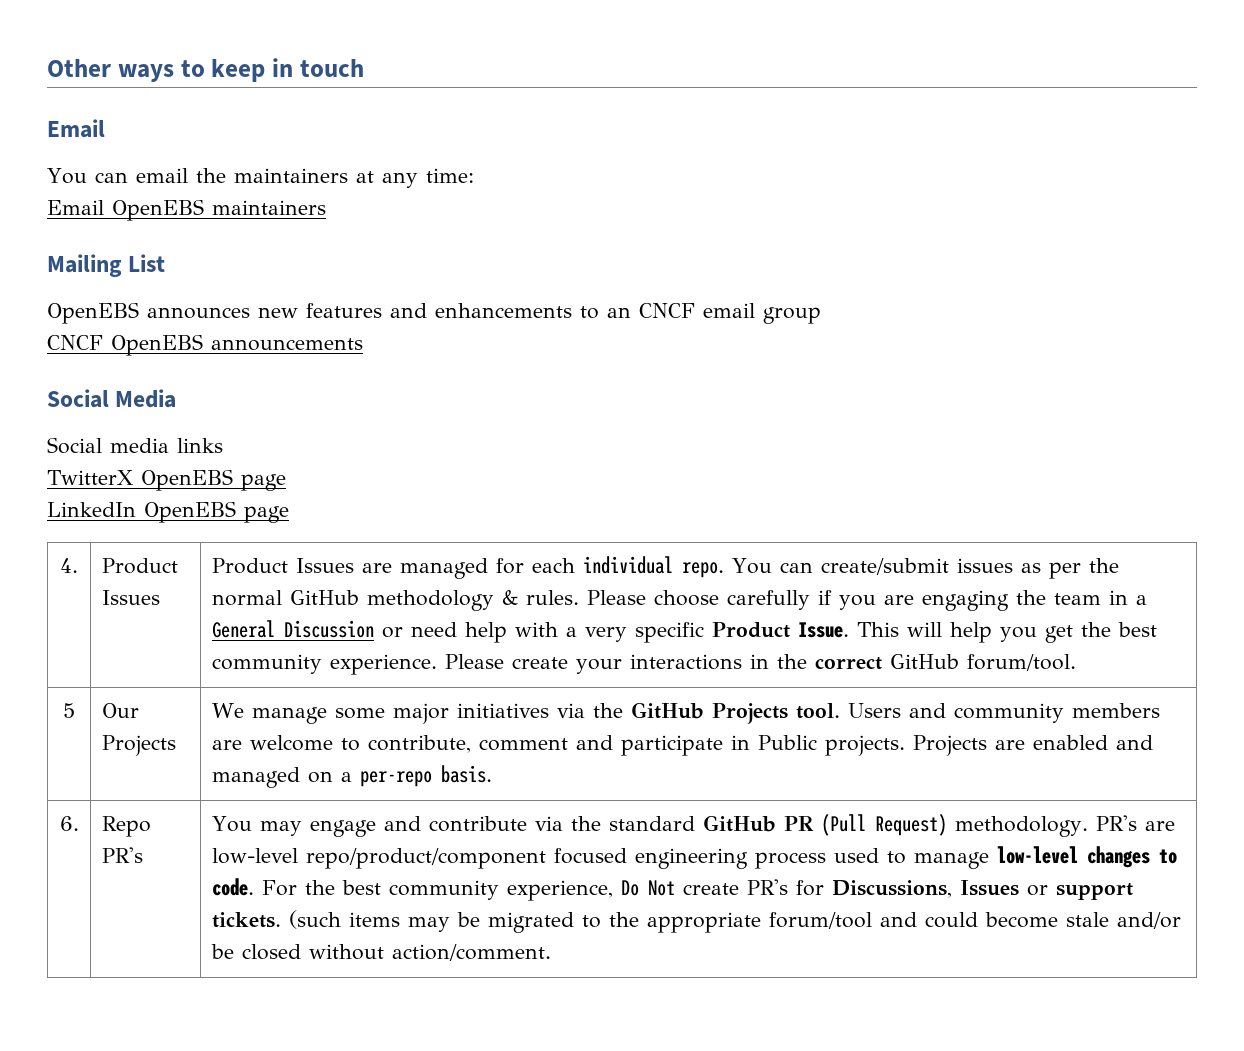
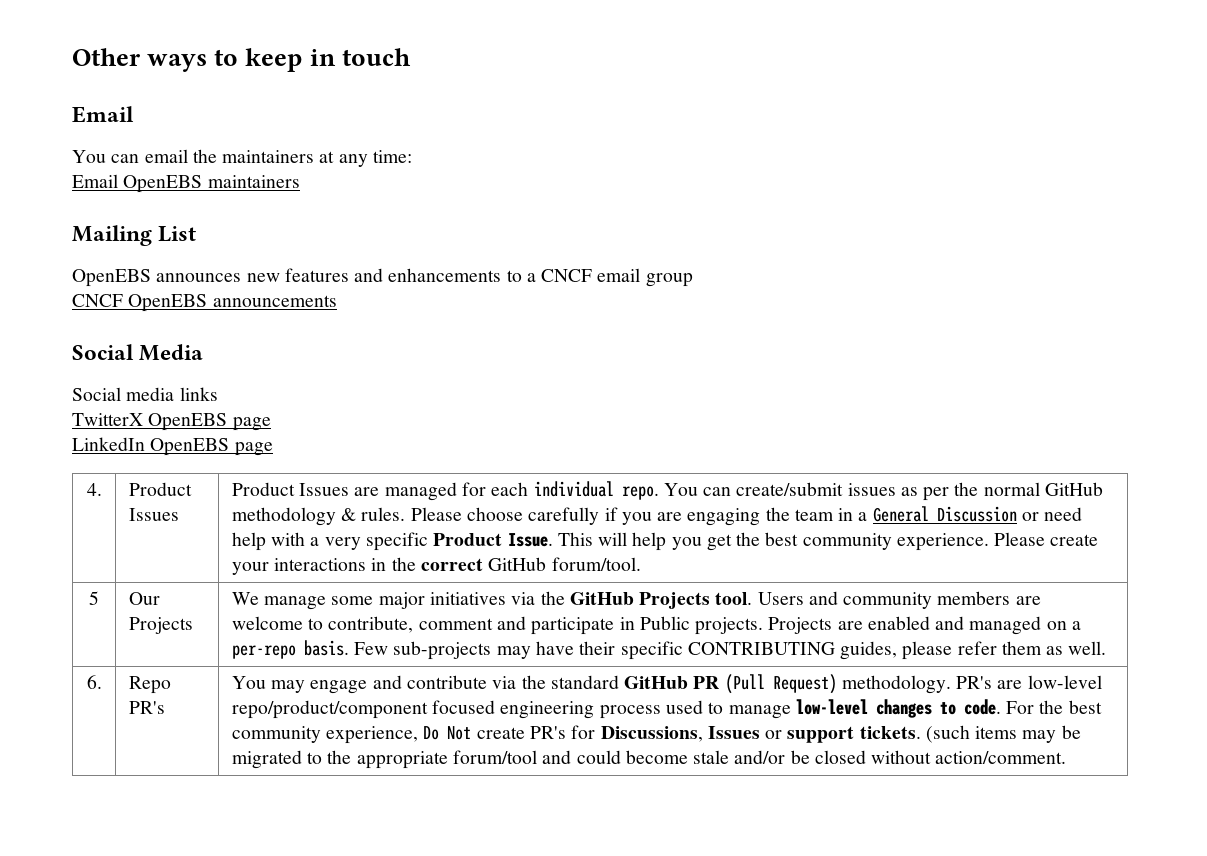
[607,307,631,318] an -> [526,273,536,282] a
(492, 774) none -> [354,641,1107,660] Few sub-projects may have their specific CONTRIBUTING guides, please refer them as well.

